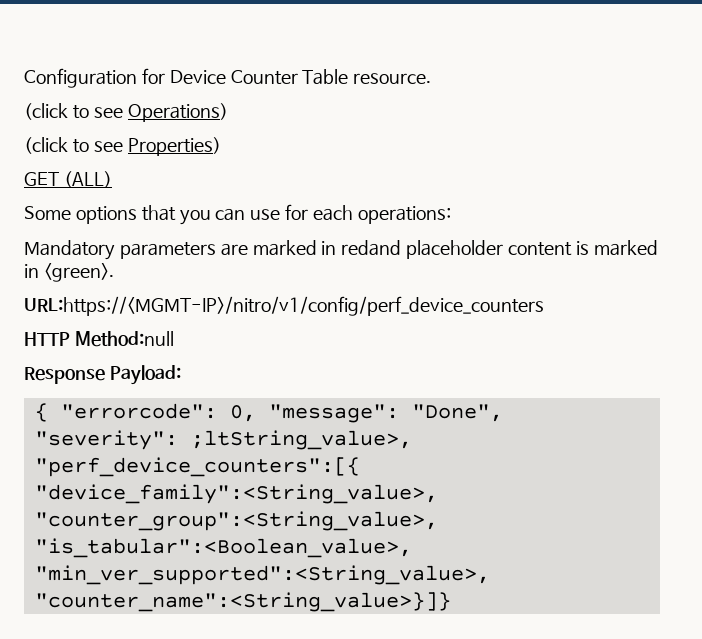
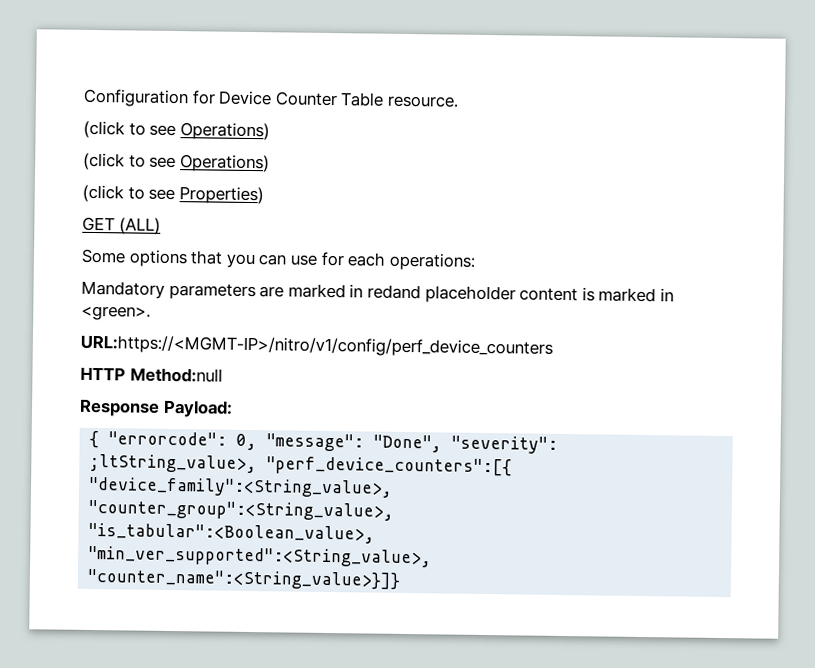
(228, 112) none -> [83,152,270,173] // (click to see Operations)

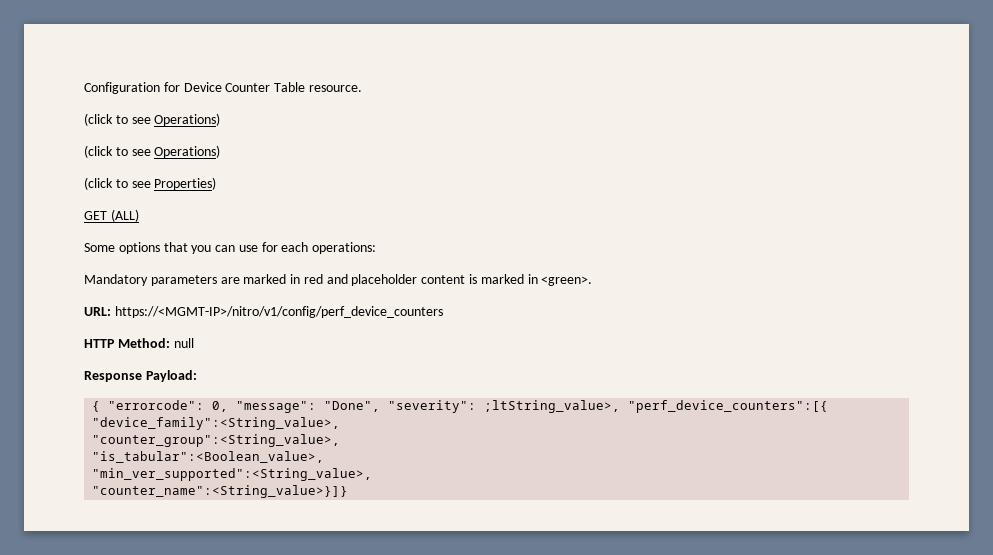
[366,284,421,300] redand -> [303,274,348,284] red and
[80,334,553,358] URL:https://<MGMT-IP>/nitro/v1/config/perf_device_counters -> [84,306,443,318] URL: https://<MGMT-IP>/nitro/v1/config/perf_device_counters
[129,367,223,383] Method:null -> [117,338,194,348] Method: null

